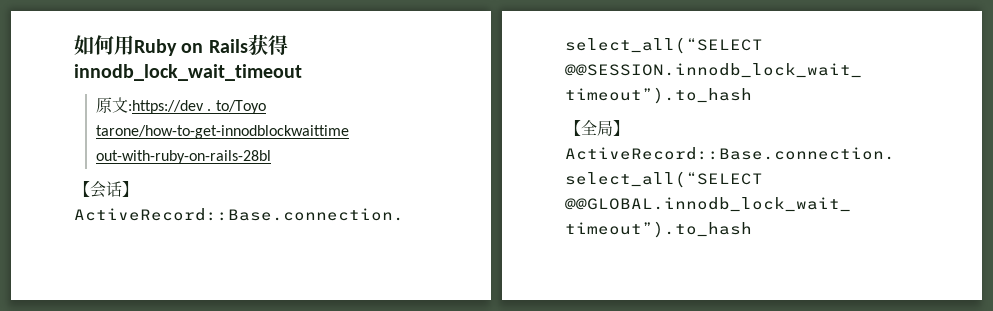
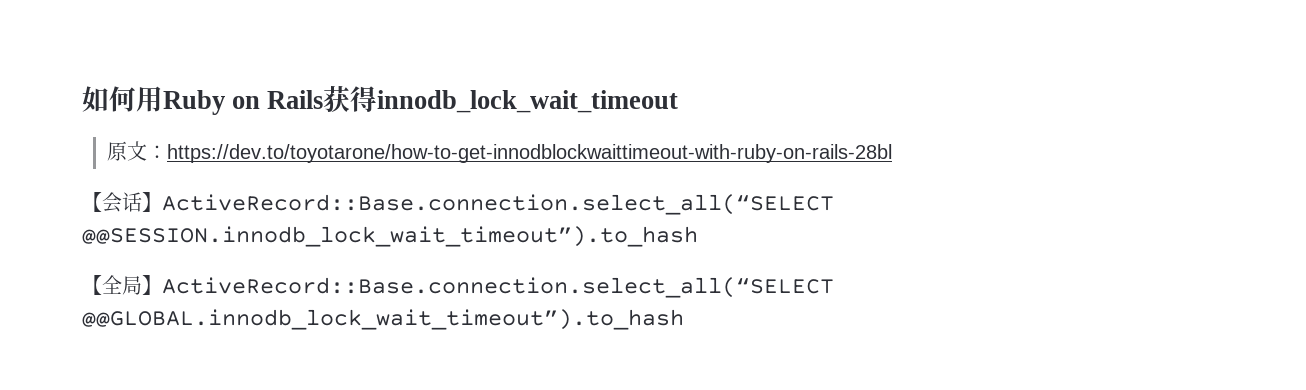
[128,100,266,114] [96,125,350,139] [96,150,272,164] :https://dev . to/Toyo tarone/how-to-get-innodblockwaittime out-with-ruby-on-rails-28bl -> [147,144,893,163] ：https://dev.to/toyotarone/how-to-get-innodblockwaittimeout-with-ruby-on-rails-28bl

